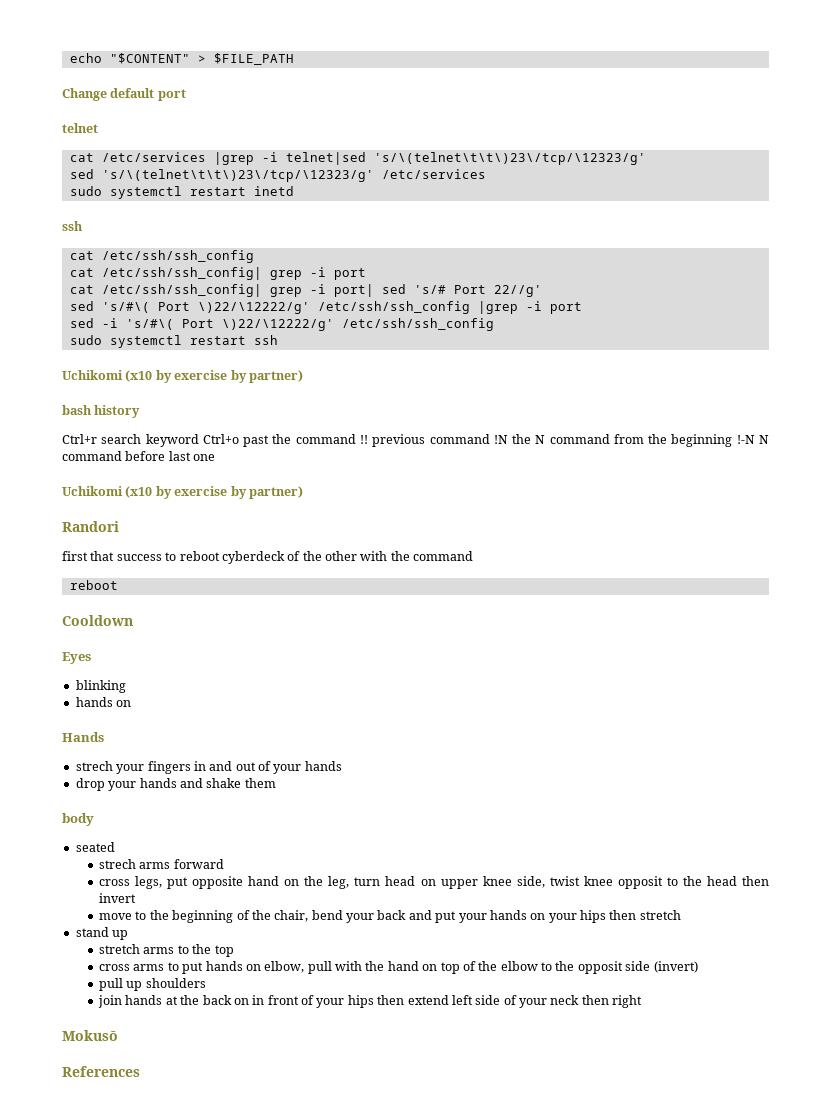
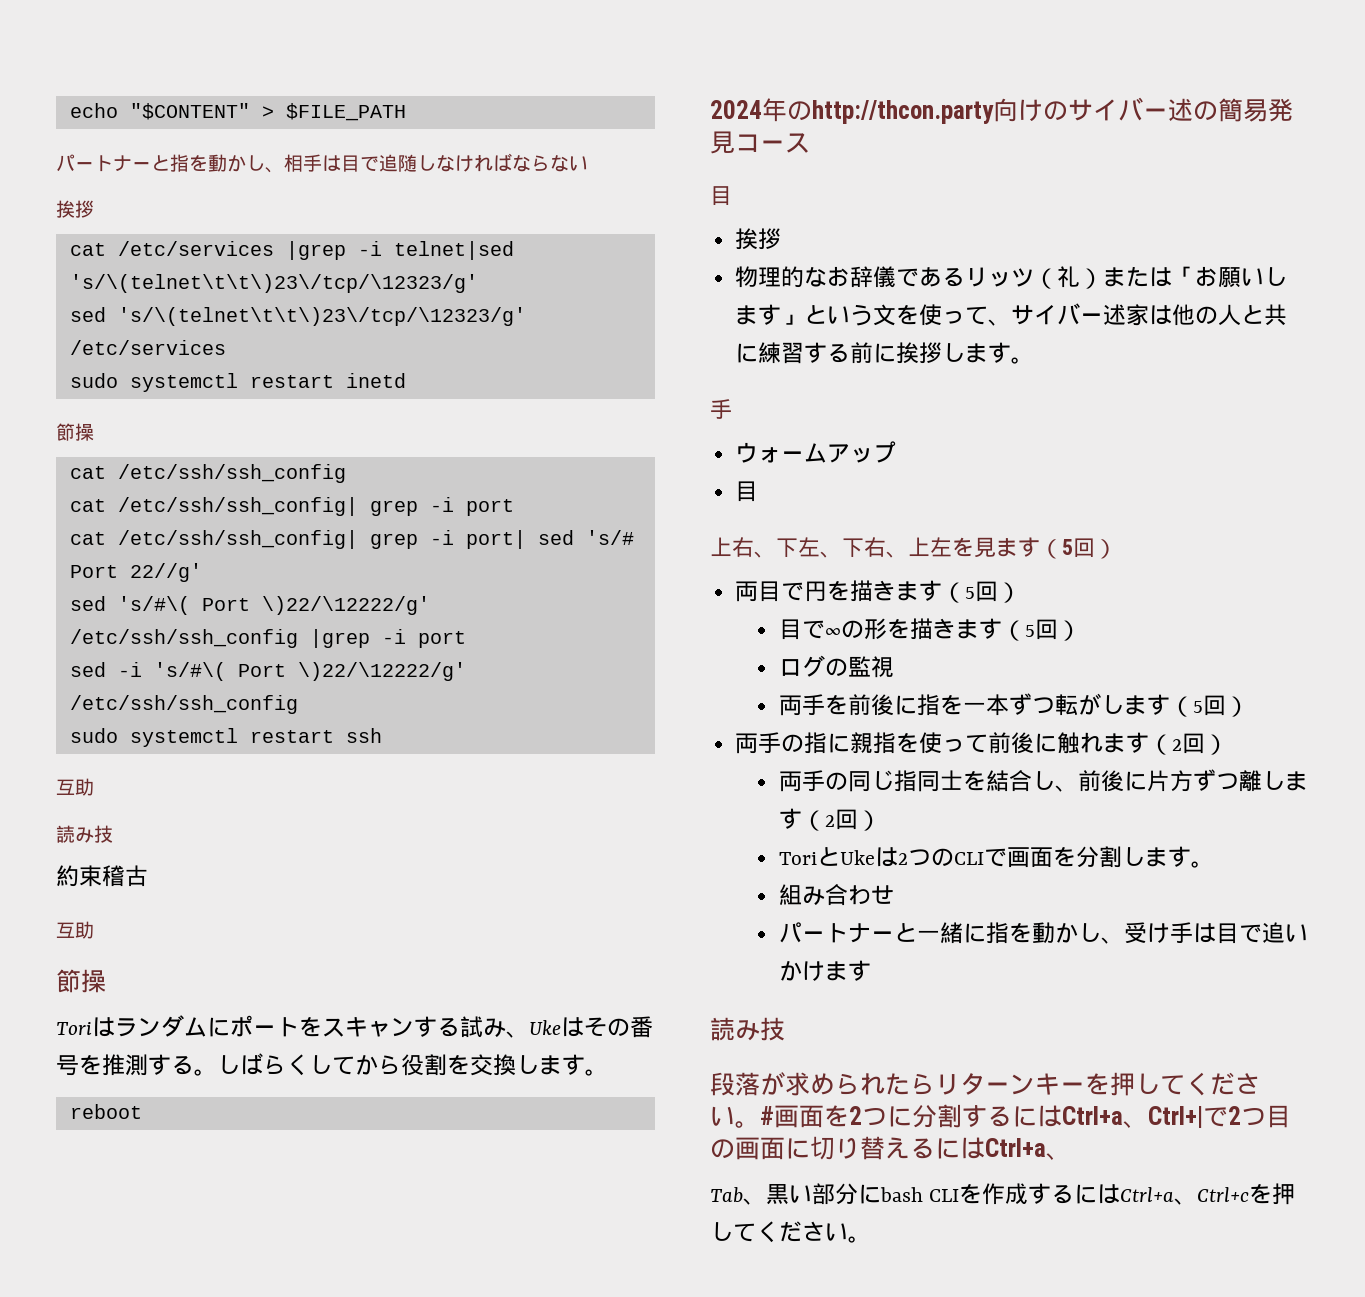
[62,88,186,101] [62,123,98,133] Change default port // telnet -> [56,153,588,173] [56,200,94,218] パートナーと指を動かし、相手は目で追随しなければならない // 挨拶
[62,221,83,231] ssh -> [56,423,94,441] 節操
[62,370,303,383] [62,405,141,418] [62,434,770,447] [62,451,216,461] [62,486,303,499] [62,521,119,532] [62,551,474,564] [69,580,118,590] [62,615,133,626] [62,652,91,664] [75,680,126,693] [75,697,132,707] [62,732,104,742] [75,761,342,774] [75,778,276,791] [62,813,94,826] [75,842,115,852] [98,859,224,869] [98,876,770,889] [98,893,136,903] [98,910,681,923] [75,927,129,940] [98,944,234,957] [98,961,698,974] [98,978,206,991] [97,995,643,1008] [62,1030,118,1041] [62,1066,140,1077] Uchikomi (x10 by exercise by partner) // bash history // Ctrl+r search keyword Ctrl+o past the command !! previous command !N the N command from the beginning !-N N command before last one // Uchikomi (x10 by exercise by partner) // Randori // first that success to reboot cyberdeck of the other with the command // reboot // Cooldown // Eyes // blinking // hands on // Hands // strech your fingers in and out of your hands // drop your hands and shake them // body // seated // strech arms forward // cross legs, put opposite hand on the leg, turn head on upper knee side, twist knee opposit to the head then invert // move to the beginning of the chair, bend your back and put your hands on your hips then stretch // stand up // stretch arms to the top // cross arms to put hands on elbow, pull with the hand on top of the elbow to the opposit side (invert) // pull up shoulders // join hands at the back on in front of your hips then extend left side of your neck then right // Mokusō // References -> [56,778,94,796] [56,825,113,843] [56,865,148,887] [56,921,94,939] [56,969,106,993] [56,1015,653,1038] [56,1053,608,1076] [69,1104,142,1119] [710,97,1293,124] [710,131,810,154] [710,186,732,205] [735,228,782,250] [735,266,1288,289] [735,303,1288,326] [735,342,1035,364] [710,399,732,419] [735,441,897,463] [735,481,759,502] [710,537,1117,559] [735,580,1022,603] [779,618,1082,641] [779,655,895,678] [779,693,1250,717] [735,732,1229,755] [779,769,1309,792] [779,808,882,831] [779,846,1215,868] [779,884,895,906] [779,922,1309,944] [779,960,872,981] [710,1017,785,1041] [710,1072,1260,1096] [710,1104,1291,1128] [710,1136,1071,1160] [710,1183,1296,1205] [710,1221,871,1243] 互助 // 読み技 // 約束稽古 // 互助 // 節操 // Toriはランダムにポートをスキャンする試み、Ukeはその番号を推測する。しばらくしてから役割を交換します。 // reboot // 2024年のhttp://thcon.party向けのサイバー述の簡易発見コース // 目 // 挨拶 // 物理的なお辞儀であるリッツ（礼）または「お願いします」という文を使って、サイバー述家は他の人と共に練習する前に挨拶します。 // 手 // ウォームアップ // 目 // 上右、下左、下右、上左を見ます（5回） // 両目で円を描きます（5回） // 目で∞の形を描きます（5回） // ログの監視 // 両手を前後に指を一本ずつ転がします（5回） // 両手の指に親指を使って前後に触れます（2回） // 両手の同じ指同士を結合し、前後に片方ずつ離します（2回） // ToriとUkeは2つのCLIで画面を分割します。 // 組み合わせ // パートナーと一緒に指を動かし、受け手は目で追いかけます // 読み技 // 段落が求められたらリターンキーを押してください。#画面を2つに分割するにはCtrl+a、Ctrl+|で2つ目の画面に切り替えるにはCtrl+a、 // Tab、黒い部分にbash CLIを作成するにはCtrl+a、Ctrl+cを押してください。

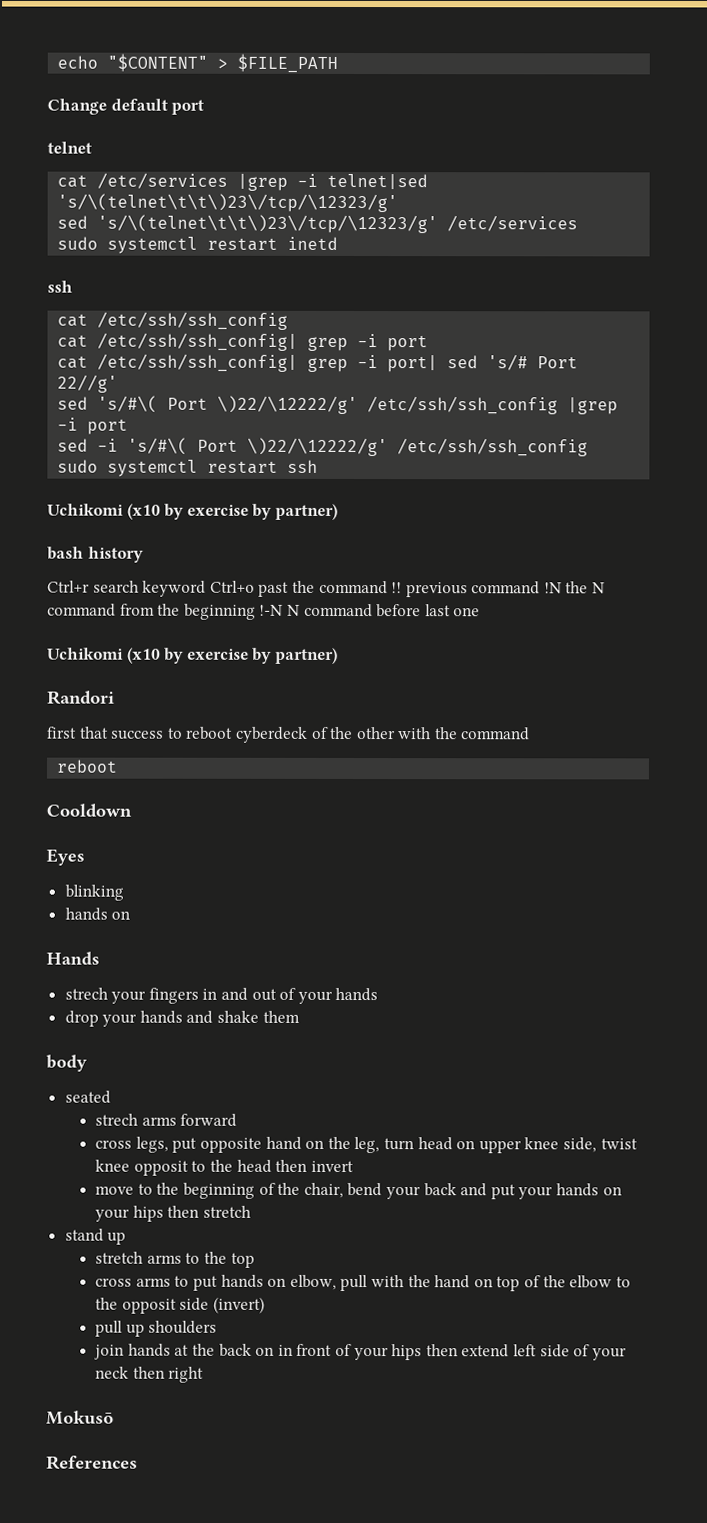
[56,153,588,173] [56,200,94,218] パートナーと指を動かし、相手は目で追随しなければならない // 挨拶 -> [47,98,205,115] [47,141,92,154] Change default port // telnet
[56,423,94,441] 節操 -> [47,280,73,293] ssh
[56,778,94,796] [56,825,113,843] [56,865,148,887] [56,921,94,939] [56,969,106,993] [56,1015,653,1038] [56,1053,608,1076] [69,1104,142,1119] [710,97,1293,124] [710,131,810,154] [710,186,732,205] [735,228,782,250] [735,266,1288,289] [735,303,1288,326] [735,342,1035,364] [710,399,732,419] [735,441,897,463] [735,481,759,502] [710,537,1117,559] [735,580,1022,603] [779,618,1082,641] [779,655,895,678] [779,693,1250,717] [735,732,1229,755] [779,769,1309,792] [779,808,882,831] [779,846,1215,868] [779,884,895,906] [779,922,1309,944] [779,960,872,981] [710,1017,785,1041] [710,1072,1260,1096] [710,1104,1291,1128] [710,1136,1071,1160] [710,1183,1296,1205] [710,1221,871,1243] 互助 // 読み技 // 約束稽古 // 互助 // 節操 // Toriはランダムにポートをスキャンする試み、Ukeはその番号を推測する。しばらくしてから役割を交換します。 // reboot // 2024年のhttp://thcon.party向けのサイバー述の簡易発見コース // 目 // 挨拶 // 物理的なお辞儀であるリッツ（礼）または「お願いします」という文を使って、サイバー述家は他の人と共に練習する前に挨拶します。 // 手 // ウォームアップ // 目 // 上右、下左、下右、上左を見ます（5回） // 両目で円を描きます（5回） // 目で∞の形を描きます（5回） // ログの監視 // 両手を前後に指を一本ずつ転がします（5回） // 両手の指に親指を使って前後に触れます（2回） // 両手の同じ指同士を結合し、前後に片方ずつ離します（2回） // ToriとUkeは2つのCLIで画面を分割します。 // 組み合わせ // パートナーと一緒に指を動かし、受け手は目で追いかけます // 読み技 // 段落が求められたらリターンキーを押してください。#画面を2つに分割するにはCtrl+a、Ctrl+|で2つ目の画面に切り替えるにはCtrl+a、 // Tab、黒い部分にbash CLIを作成するにはCtrl+a、Ctrl+cを押してください。 -> [47,503,338,520] [47,546,144,563] [47,580,606,598] [47,603,481,620] [47,647,338,664] [47,690,115,705] [47,726,531,743] [56,759,119,773] [46,803,132,818] [46,848,85,866] [64,884,124,901] [64,907,131,921] [46,951,100,965] [64,987,379,1004] [64,1010,300,1027] [46,1054,87,1072] [64,1090,111,1104] [95,1113,238,1127] [95,1136,638,1154] [95,1159,354,1176] [95,1182,622,1200] [95,1205,252,1222] [64,1228,127,1245] [95,1251,255,1268] [95,1274,631,1292] [95,1296,266,1314] [95,1320,218,1337] [94,1343,627,1361] [95,1366,205,1383] [46,1410,114,1425] [46,1455,138,1470] Uchikomi (x10 by exercise by partner) // bash history // Ctrl+r search keyword Ctrl+o past the command !! previous command !N the N command from the beginning !-N N command before last one // Uchikomi (x10 by exercise by partner) // Randori // first that success to reboot cyberdeck of the other with the command // reboot // Cooldown // Eyes // blinking // hands on // Hands // strech your fingers in and out of your hands // drop your hands and shake them // body // seated // strech arms forward // cross legs, put opposite hand on the leg, turn head on upper knee side, twist knee opposit to the head then invert // move to the beginning of the chair, bend your back and put your hands on your hips then stretch // stand up // stretch arms to the top // cross arms to put hands on elbow, pull with the hand on top of the elbow to the opposit side (invert) // pull up shoulders // join hands at the back on in front of your hips then extend left side of your neck then right // Mokusō // References

